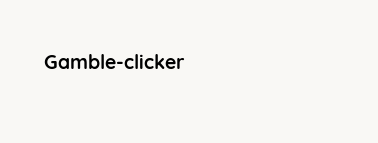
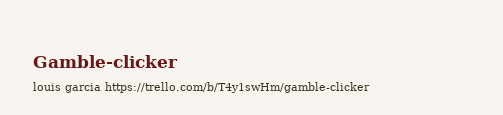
(185, 61) none -> [33,82,370,93] // louis garcia https://trello.com/b/T4y1swHm/gamble-clicker

